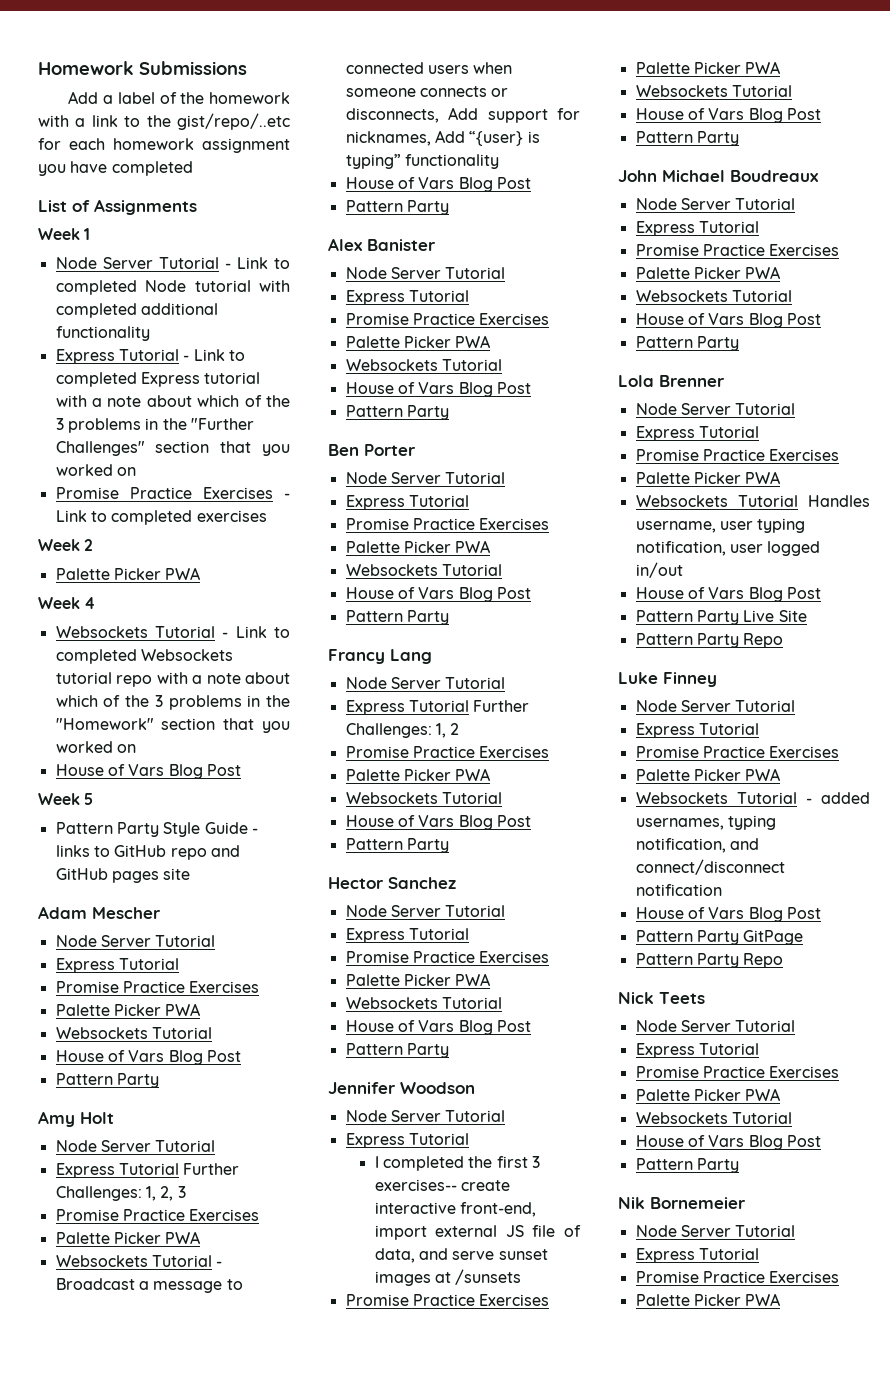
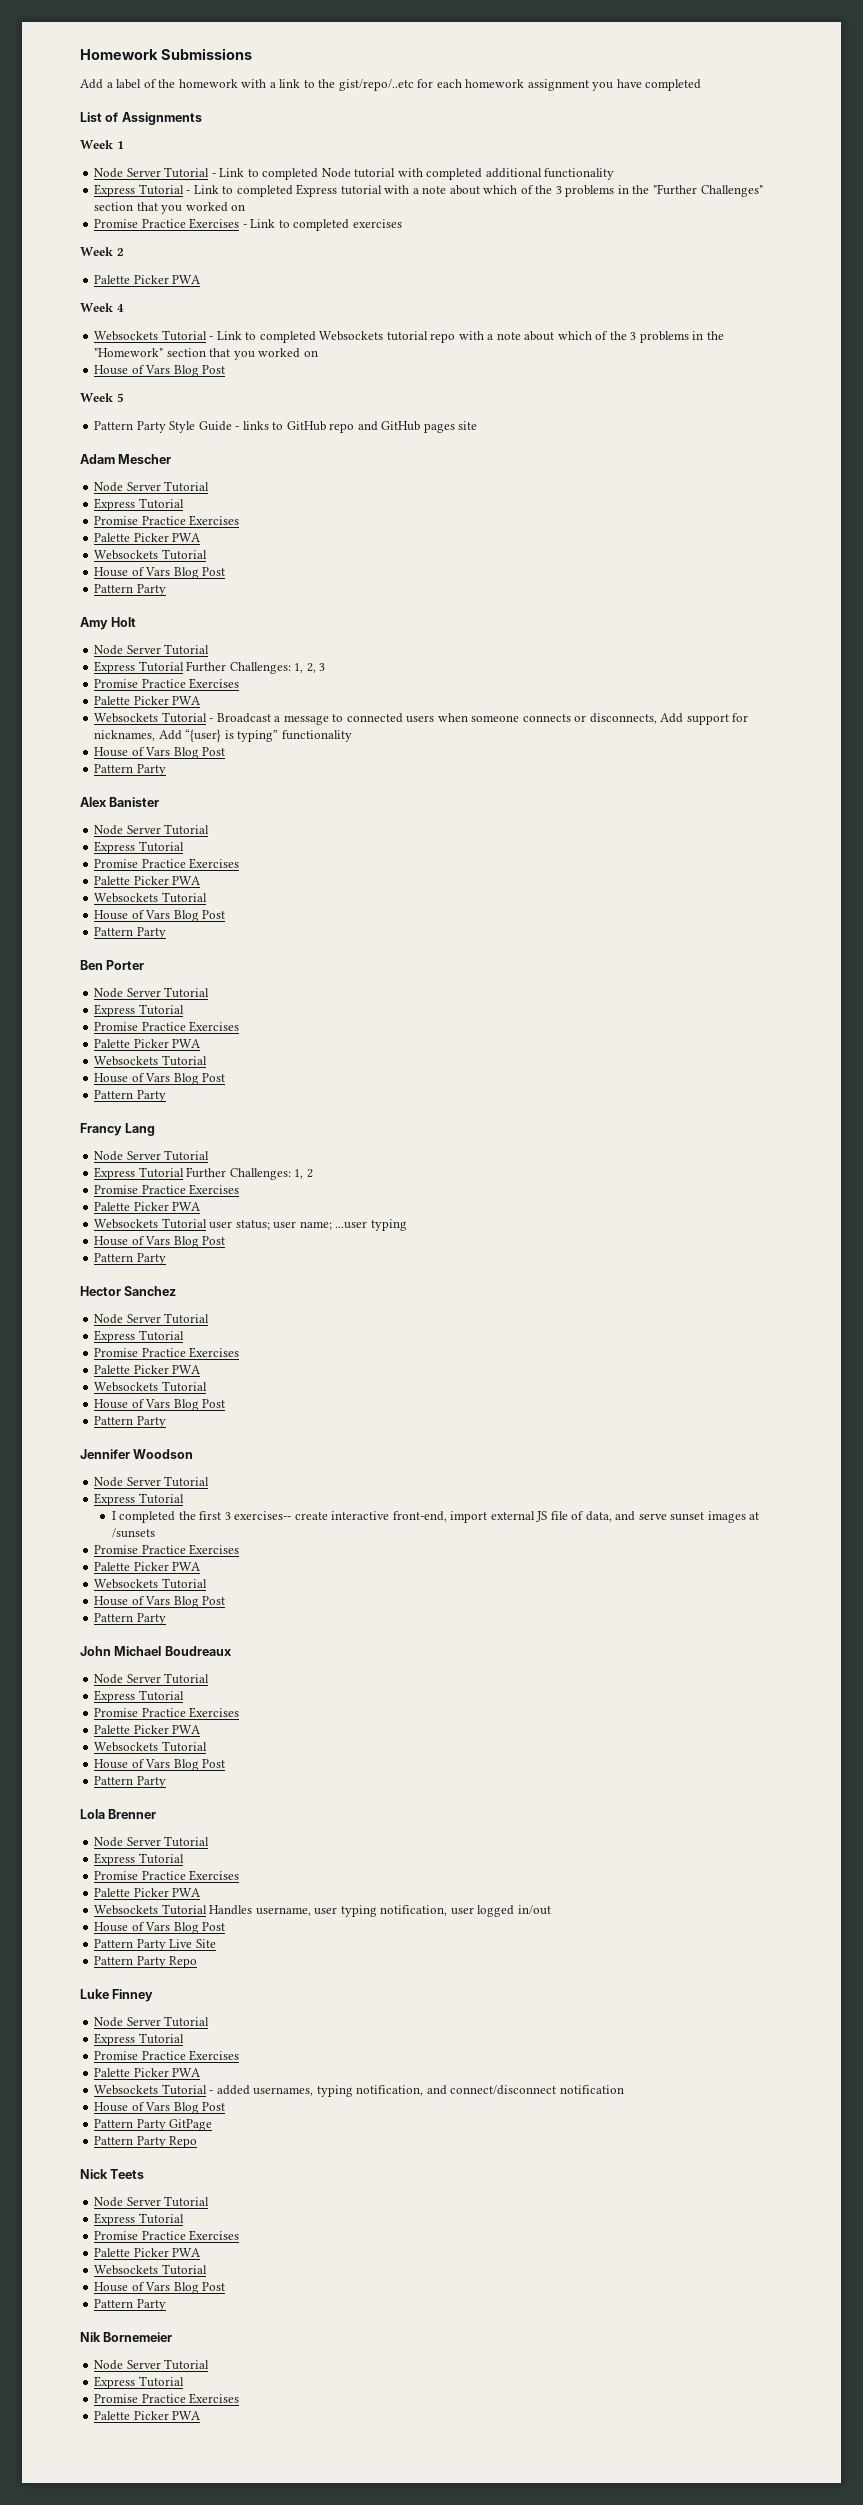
(502, 798) none -> [209,1219,407,1231] user status; user name; ...user typing

